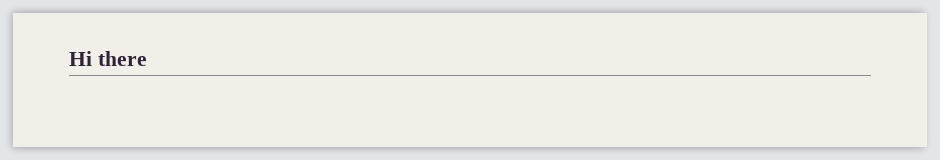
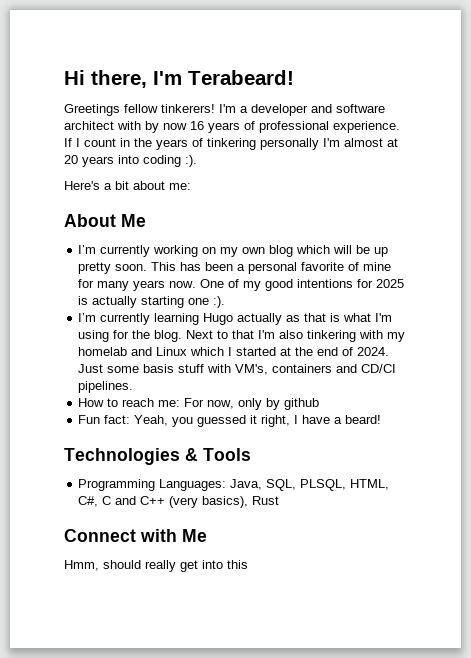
[97,51,147,66] there -> [91,70,294,88] [64,104,385,116] [64,121,400,133] [64,138,398,150] [64,155,197,167] [64,181,191,190] [64,214,146,227] [78,245,389,257] [78,262,392,274] [78,279,405,291] [78,296,226,308] [78,313,393,325] [78,330,406,342] [78,347,390,356] [78,364,397,375] [78,381,134,393] [78,398,320,410] [78,415,382,427] [64,448,251,465] [78,479,390,491] [78,496,280,508] [64,529,207,542] [64,560,248,572] there, I'm Terabeard! // Greetings fellow tinkerers! I'm a developer and software architect with by now 16 years of professional experience. If I count in the years of tinkering personally I'm almost at 20 years into coding :). // Here's a bit about me: // About Me // I’m currently working on my own blog which will be up pretty soon. This has been a personal favorite of mine for many years now. One of my good intentions for 2025 is actually starting one :). // I’m currently learning Hugo actually as that is what I'm using for the blog. Next to that I'm also tinkering with my homelab and Linux which I started at the end of 2024. Just some basis stuff with VM's, containers and CD/CI pipelines. // How to reach me: For now, only by github // Fun fact: Yeah, you guessed it right, I have a beard! // Technologies & Tools // Programming Languages: Java, SQL, PLSQL, HTML, C#, C and C++ (very basics), Rust // Connect with Me // Hmm, should really get into this

